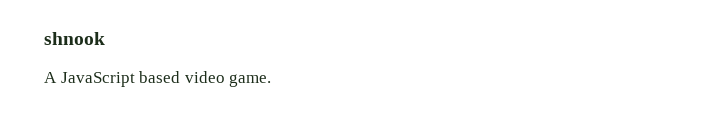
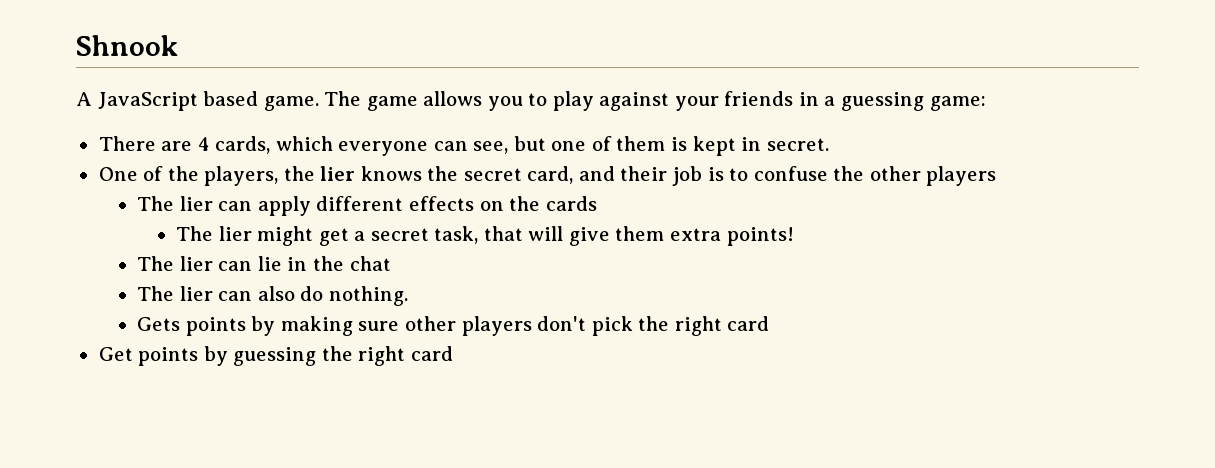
[44,32,105,45] shnook -> [76,35,178,56] Shnook
[184,71,272,87] video game. -> [263,91,986,111] [98,136,829,156] [98,166,997,186] [137,196,597,216] [176,226,794,246] [137,256,391,271] [137,286,408,306] [137,316,770,336] [98,346,453,366] game. The game allows you to play against your friends in a guessing game: // There are 4 cards, which everyone can see, but one of them is kept in secret. // One of the players, the lier knows the secret card, and their job is to confuse the other players // The lier can apply different effects on the cards // The lier might get a secret task, that will give them extra points! // The lier can lie in the chat // The lier can also do nothing. // Gets points by making sure other players don't pick the right card // Get points by guessing the right card

